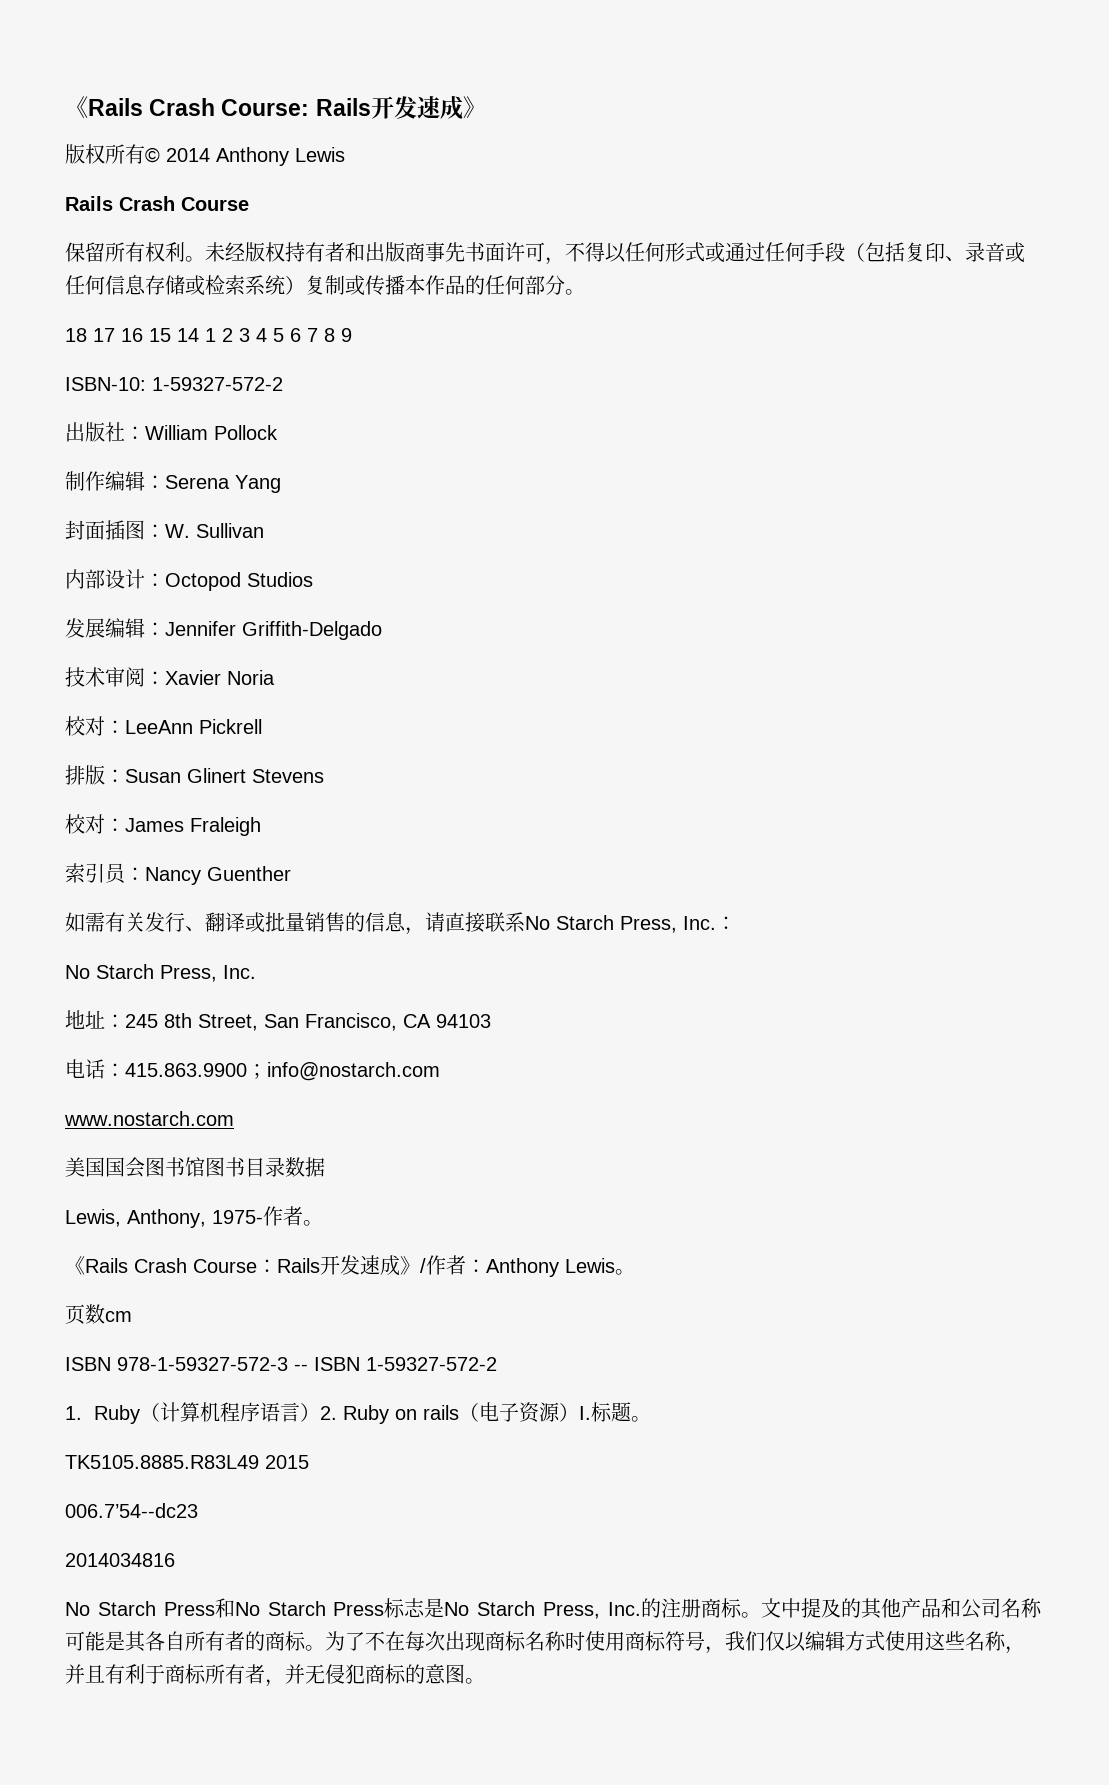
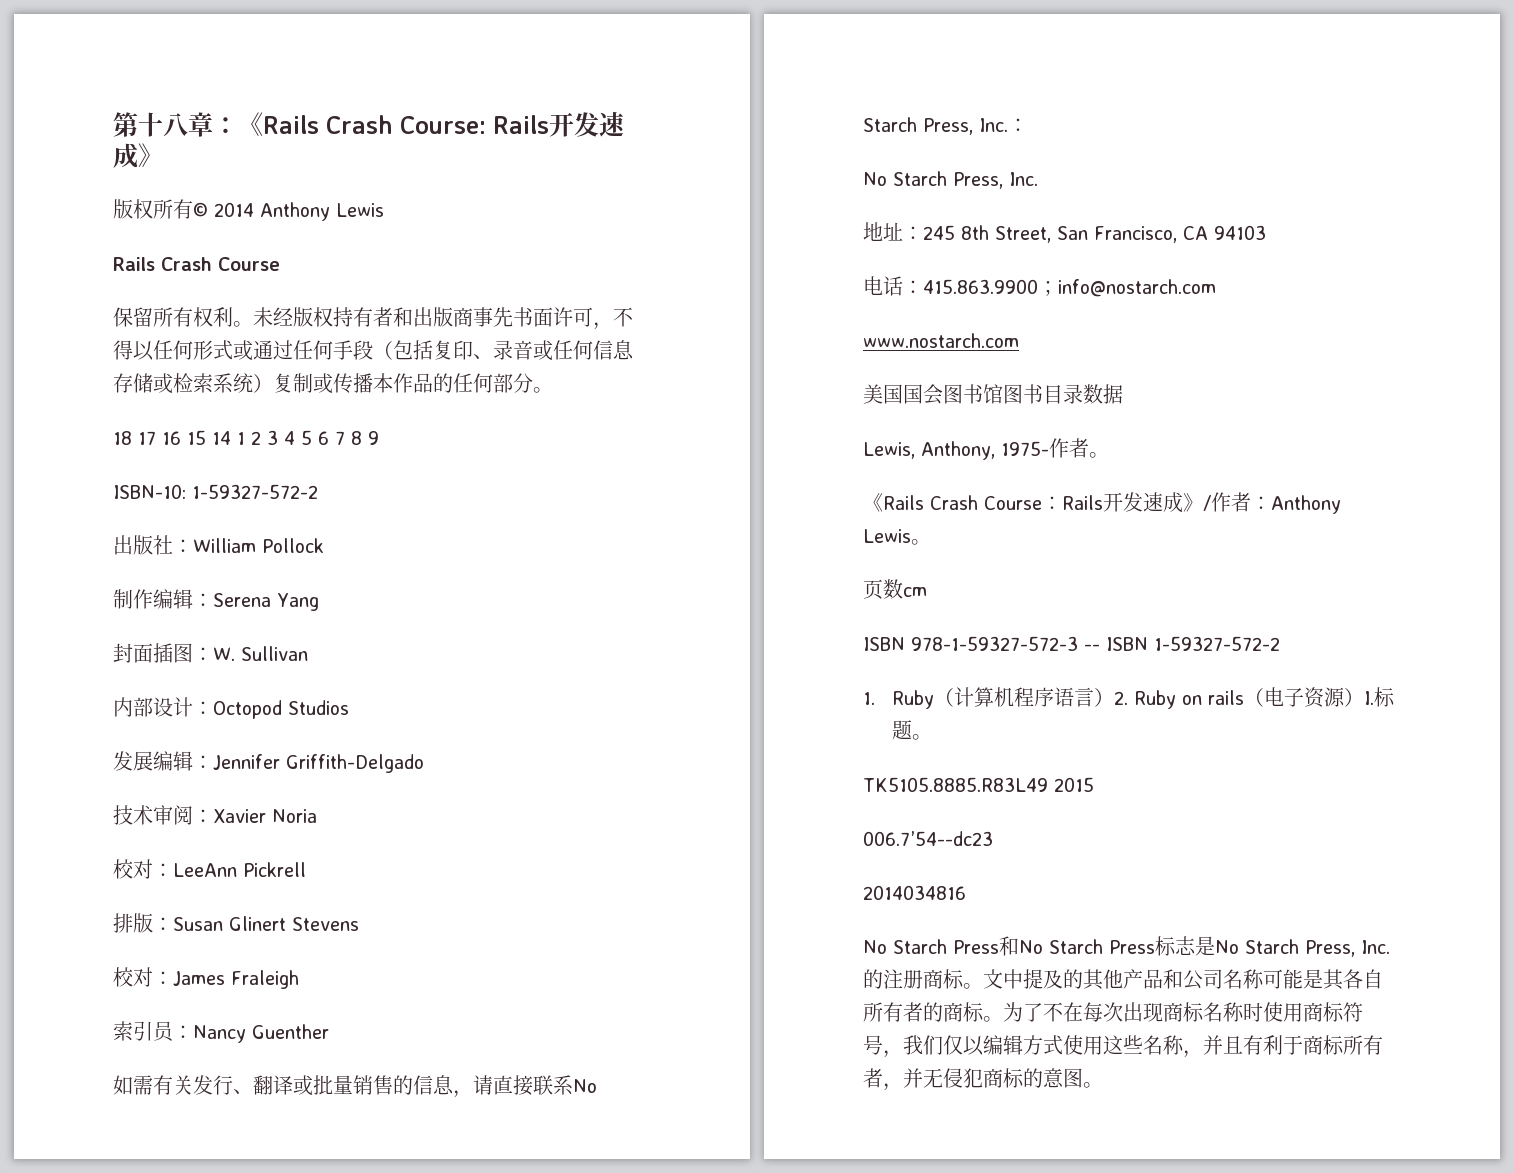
(65, 107) none -> [113,112,238,137] 第十八章：

